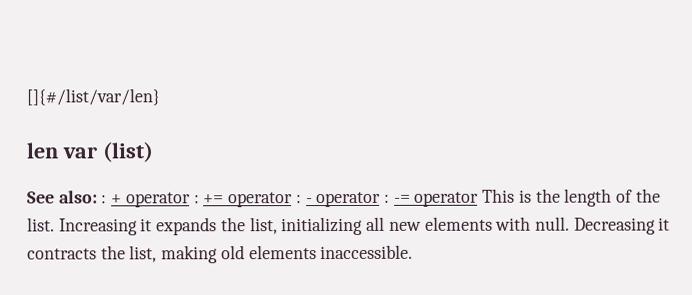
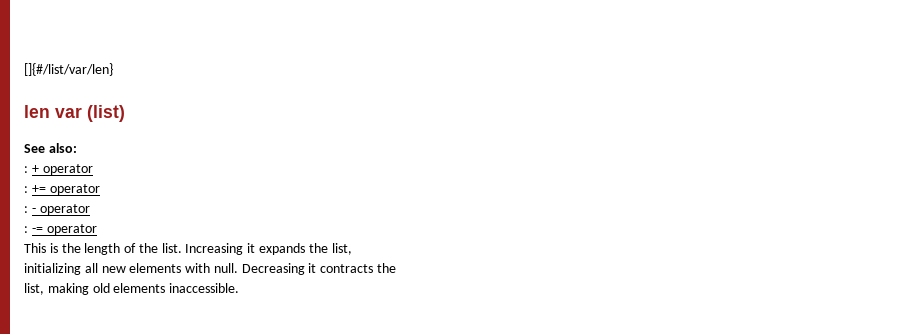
(98, 197) none -> (77, 148) //
(191, 200) none -> (93, 169) //
(294, 200) none -> (100, 189) //
(382, 199) none -> (90, 209) //
(480, 199) none -> (97, 229) //
(278, 226) none -> (352, 249) //
(126, 252) none -> (397, 268) //

